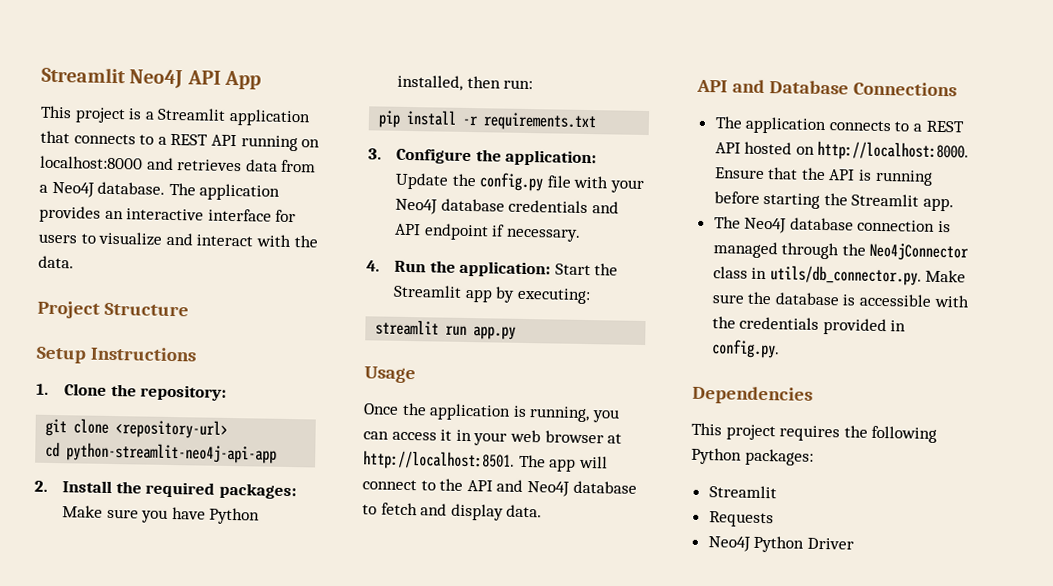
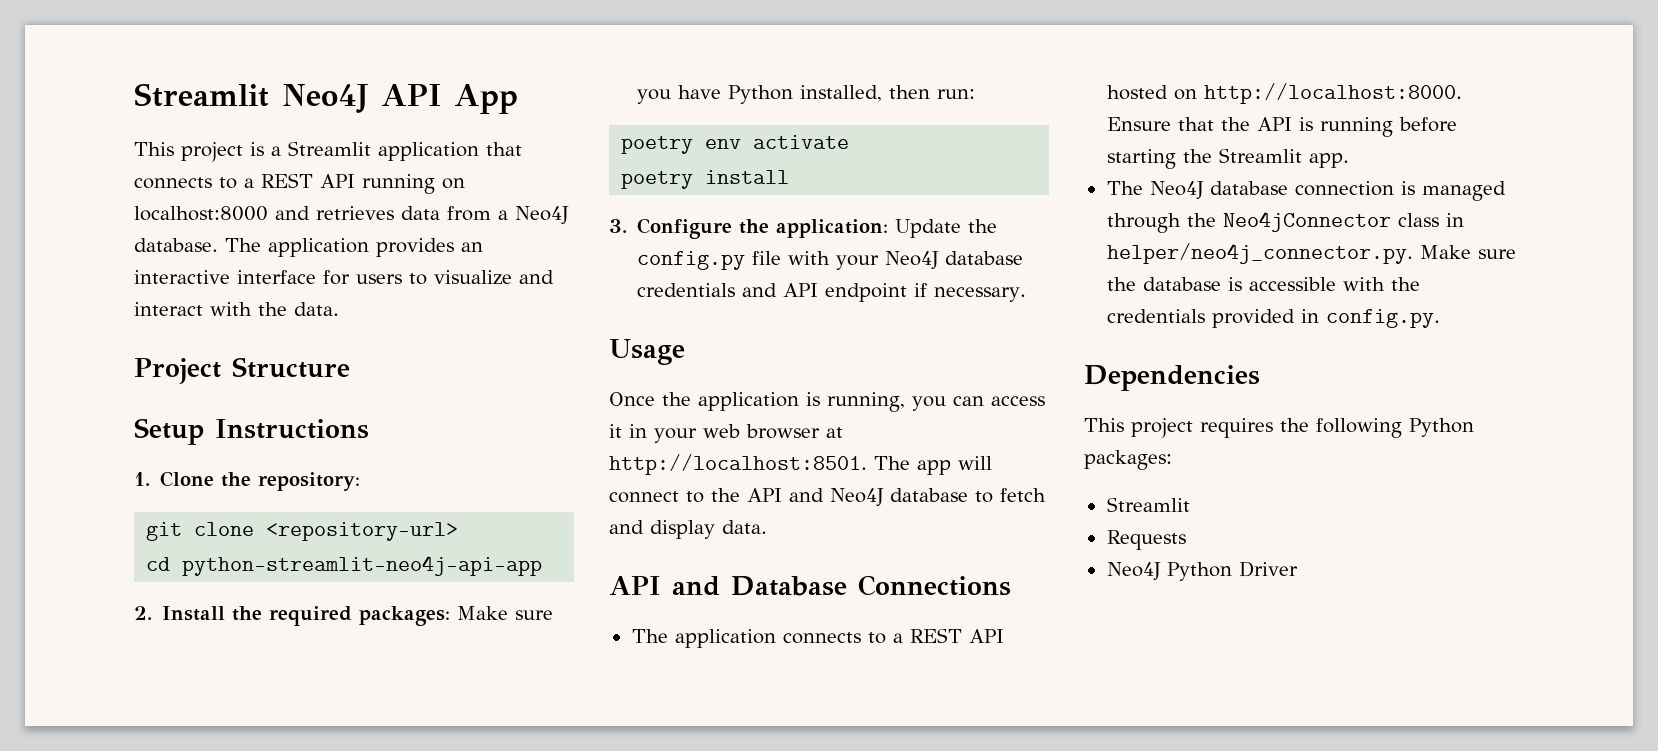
[378,110,402,128] pip -> [621,135,850,154] [621,171,694,189] poetry env activate // poetry
[462,112,598,132] -r requirements.txt -> (790, 177) none
[366,260,619,278] [392,284,591,305] [375,319,517,340] // 4. Run the application: Start the Streamlit app by executing: // streamlit run app.py -> (1027, 294) none
[769,265,922,286] utils/db_connector.py. -> [1106,243,1413,264] helper/neo4j_connector.py.

